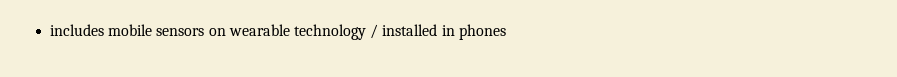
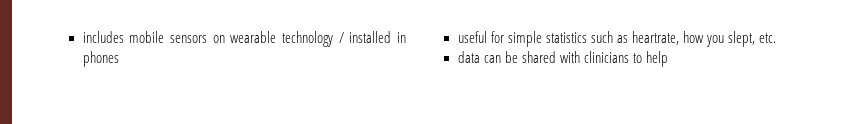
(506, 32) none -> [457,31,776,47] [457,51,668,67] // useful for simple statistics such as heartrate, how you slept, etc. // data can be shared with clinicians to help

